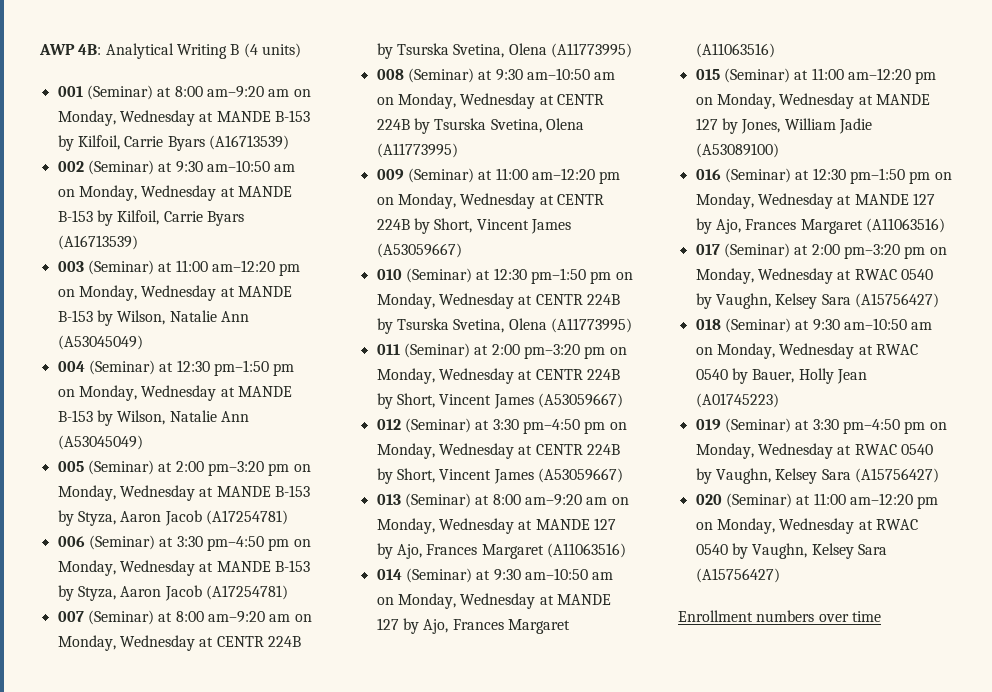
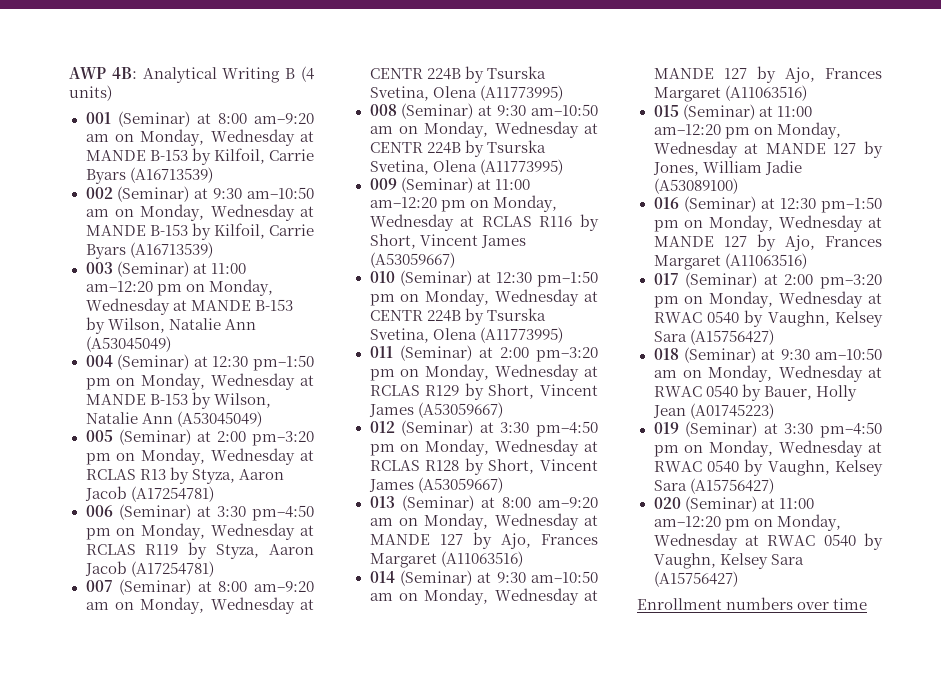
[216,485,310,497] MANDE B-153 -> [85,469,166,480] RCLAS R13
[216,560,310,572] MANDE B-153 -> [85,544,179,555] RCLAS R119
[556,194,604,205] [376,219,410,230] CENTR 224B -> [481,216,573,227] RCLAS R116
[535,369,620,380] CENTR 224B -> [369,385,460,396] RCLAS R129
[535,444,620,455] CENTR 224B -> [369,460,460,471] RCLAS R128

